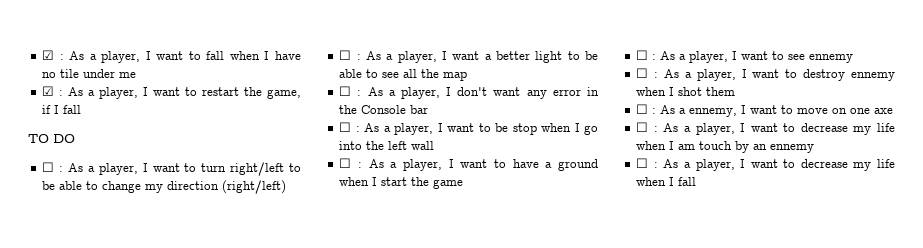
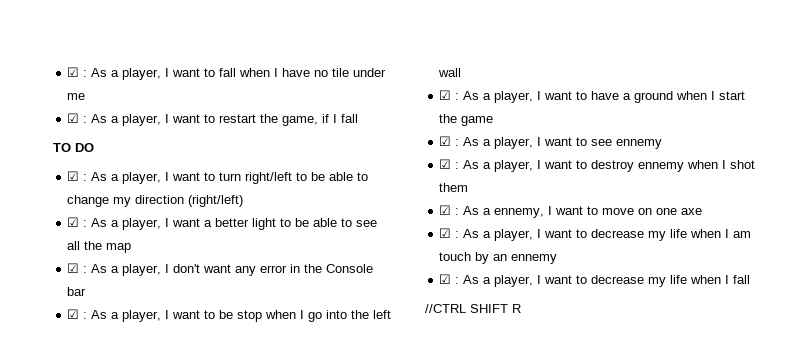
[42,162,55,172] ☐ -> [67,171,80,181] ☑
[339,50,352,60] ☐ -> [67,217,80,227] ☑
[339,86,352,96] ☐ -> [67,263,80,273] ☑
[339,122,352,132] ☐ -> [67,309,80,319] ☑
[339,158,352,168] ☐ -> [439,90,452,100] ☑
[636,50,649,60] ☐ -> [439,136,452,146] ☑
[636,68,649,78] ☐ -> [439,159,452,169] ☑
[636,104,649,114] ☐ -> [439,205,452,215] ☑
[636,122,649,132] ☐ -> [439,228,452,238] ☑
[636,158,649,168] ☐ -> [439,274,452,284] ☑
(697, 181) none -> [425,304,521,313] // //CTRL SHIFT R

